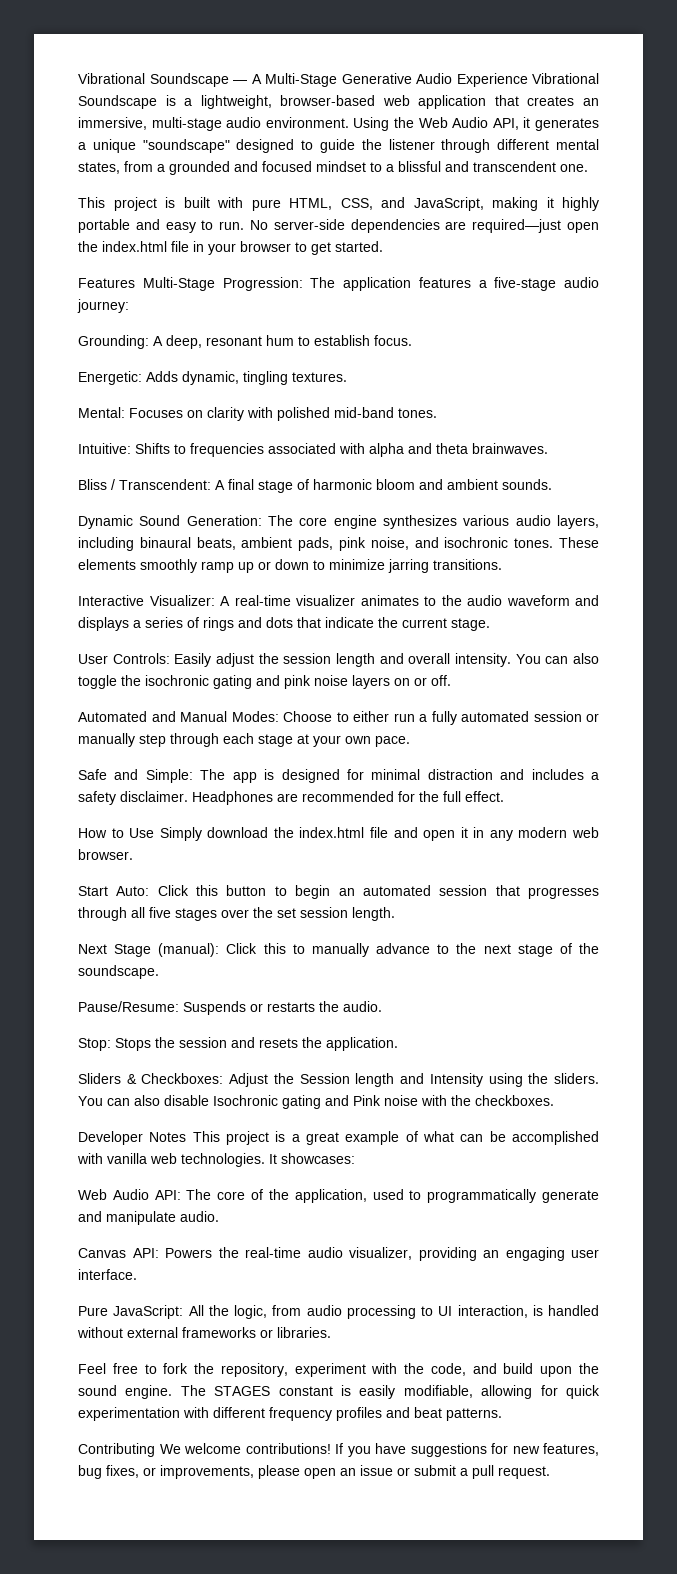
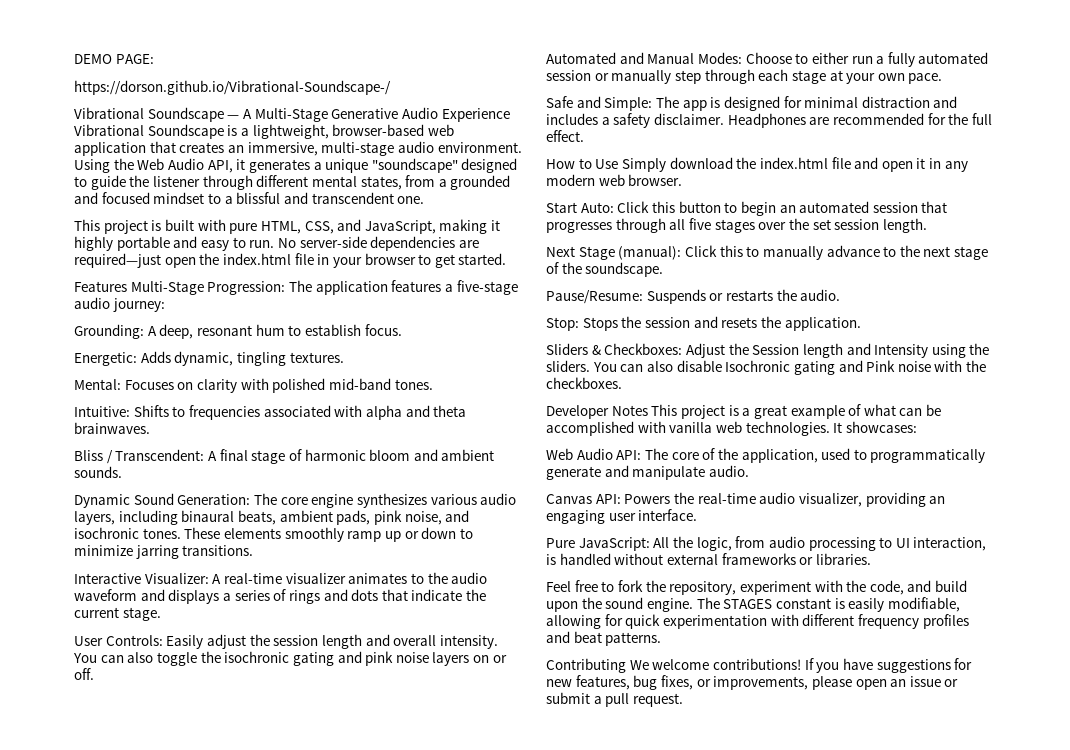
(78, 78) none -> [74,54,154,64] [74,80,391,95] DEMO PAGE: // https://dorson.github.io/Vibrational-Soundscape-/ //

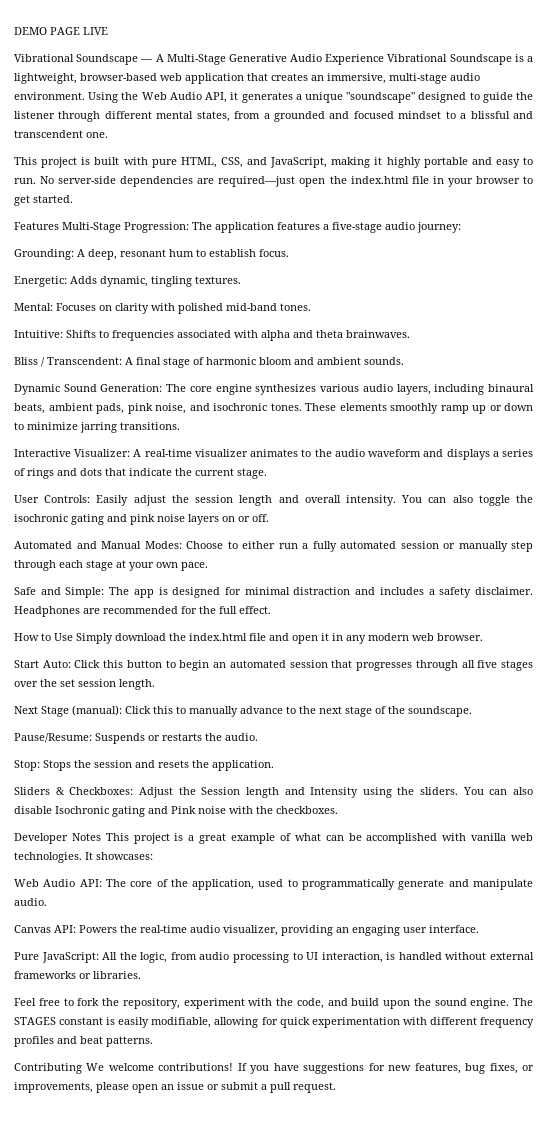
[115,54,154,64] [74,80,391,95] PAGE: // https://dorson.github.io/Vibrational-Soundscape-/ -> [50,27,108,35] PAGE LIVE

